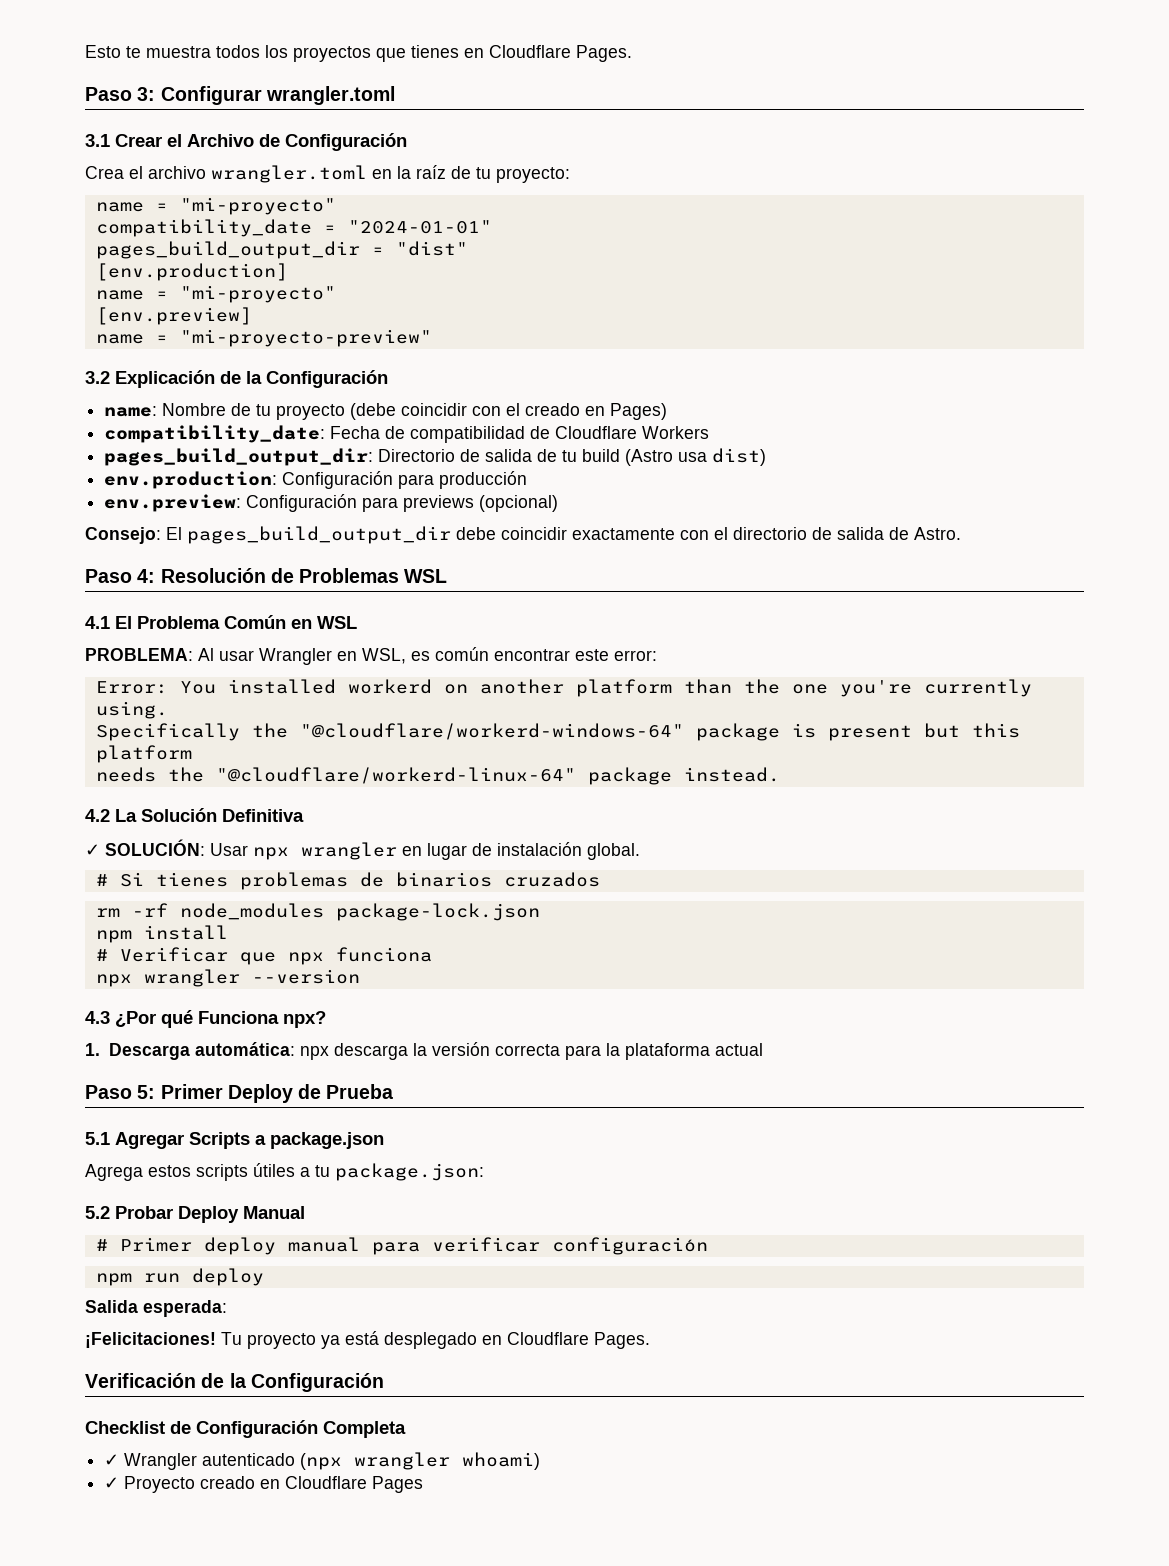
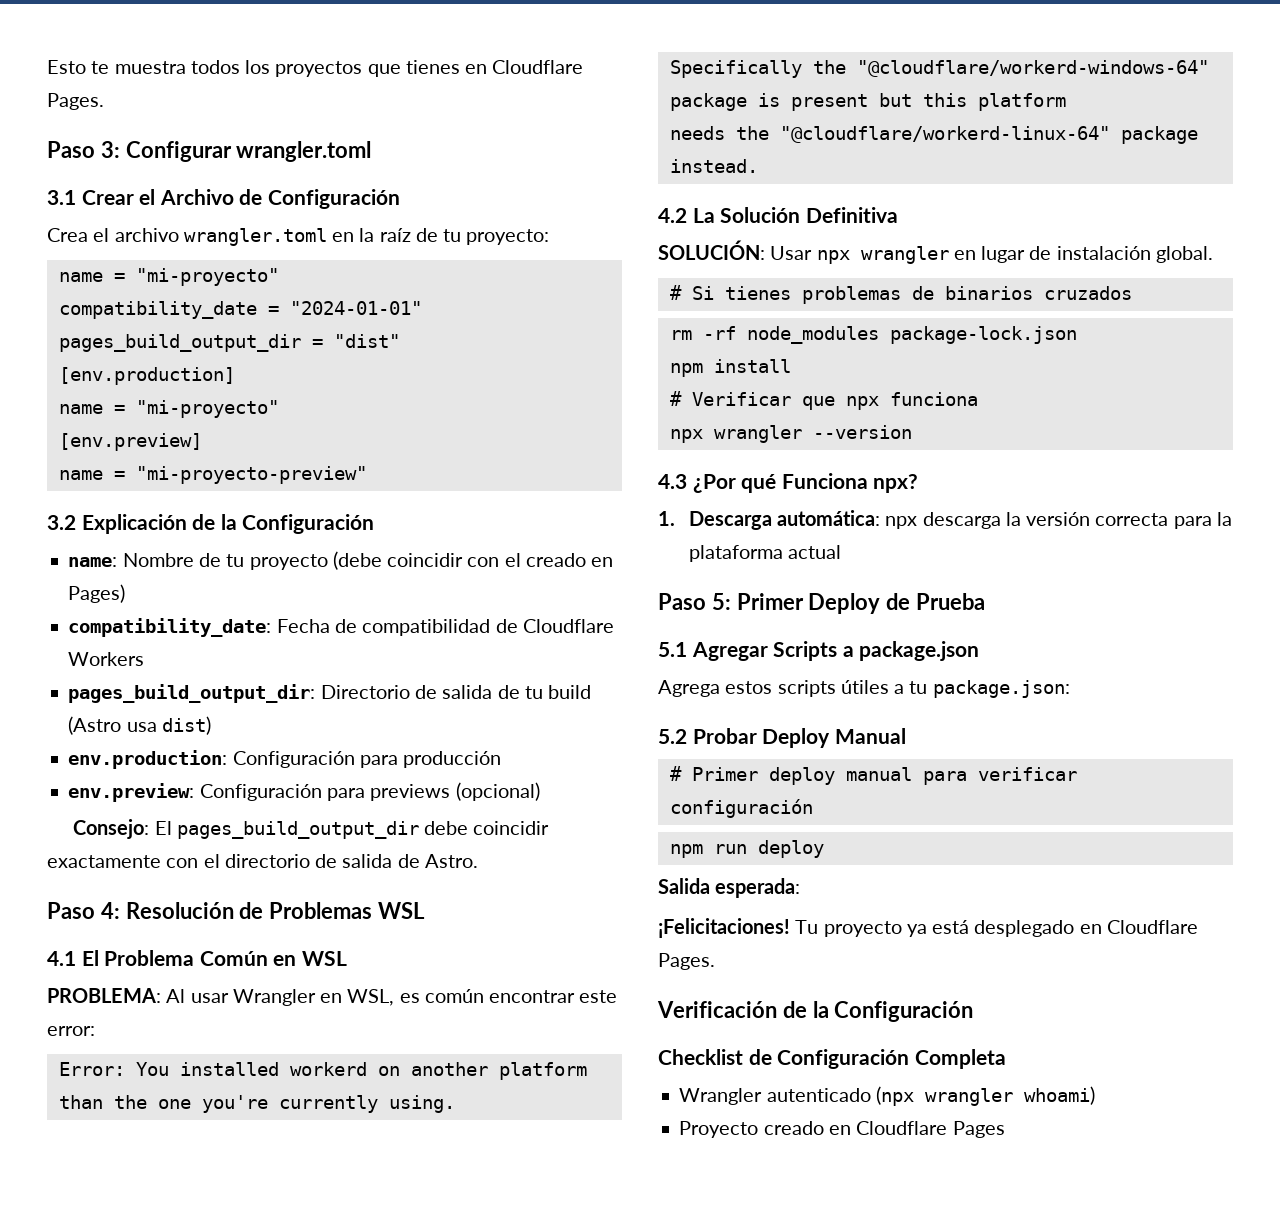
[85,844,100,856] ✓ -> (898, 215) none
[104,1454,120,1466] ✓ -> (1006, 1059) none
[104,1477,120,1489] ✓ -> (1095, 1095) none

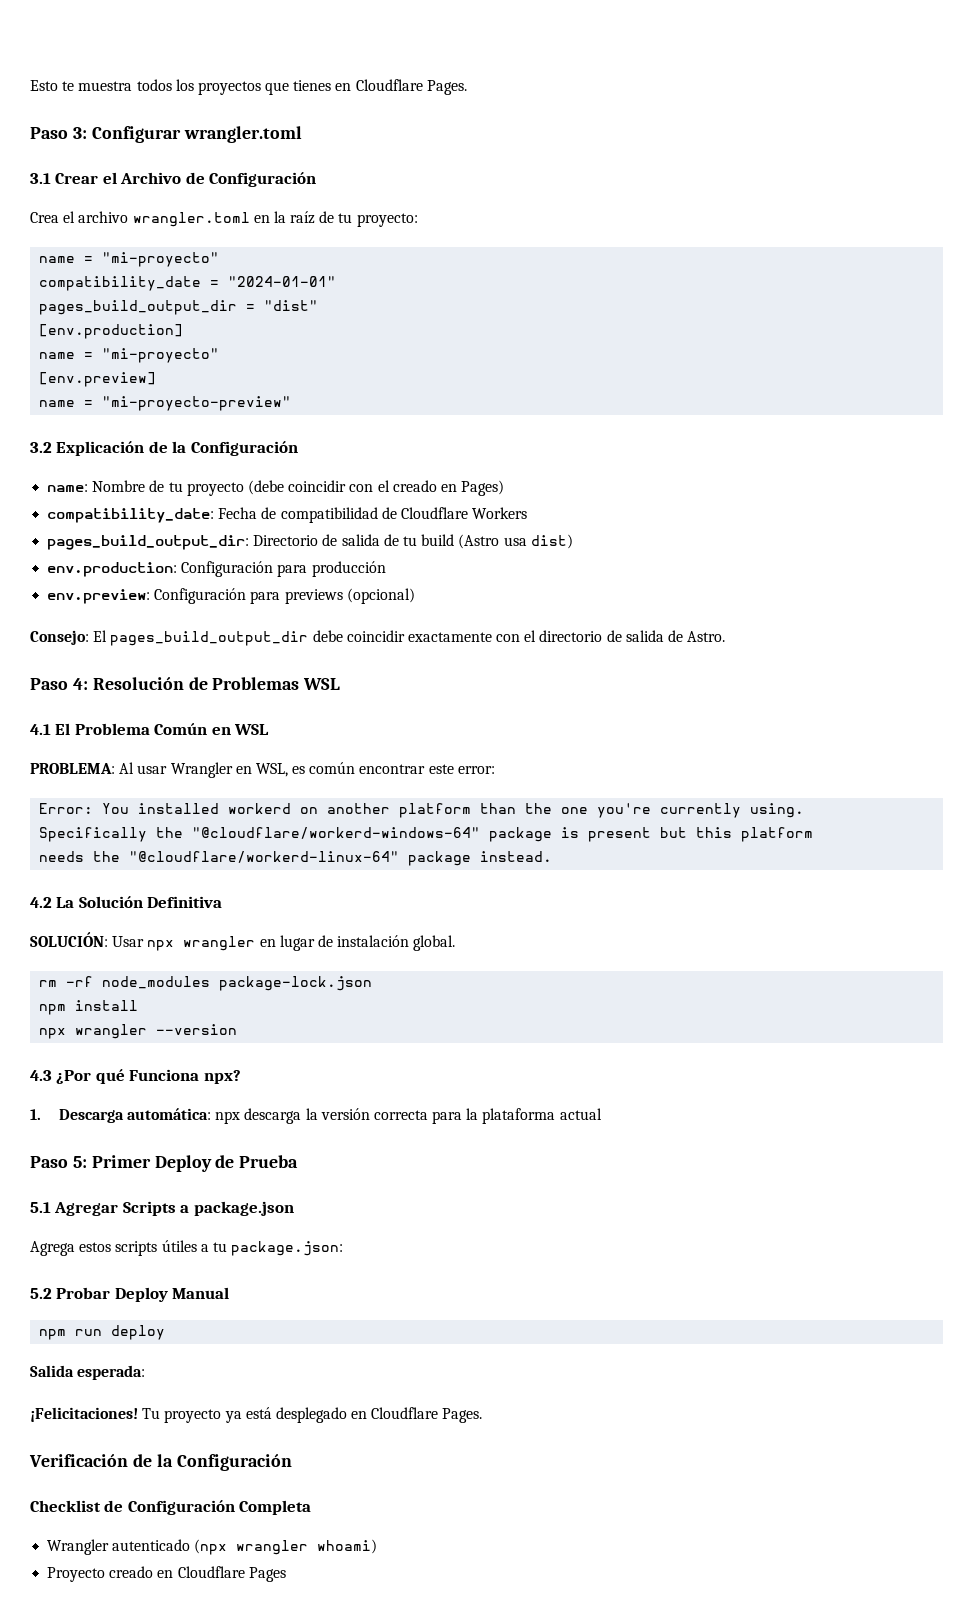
[669,285,1132,304] // # Si tienes problemas de binarios cruzados -> (456, 943) none
[669,391,978,410] // # Verificar que npx funciona -> (139, 1005) none
[669,766,1077,785] [669,799,813,818] // # Primer deploy manual para verificar configuración -> (230, 1293) none

